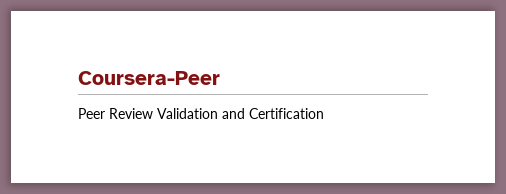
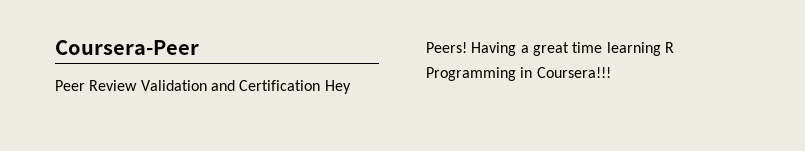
(324, 113) none -> [324,80,351,94] [426,42,674,56] [426,67,611,81] Hey Peers! Having a great time learning R Programming in Coursera!!!

